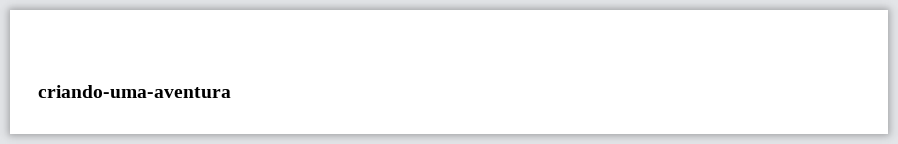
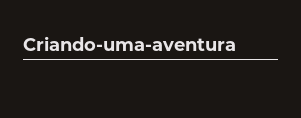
[38,85,231,98] criando-uma-aventura -> [23,36,236,51] Criando-uma-aventura

